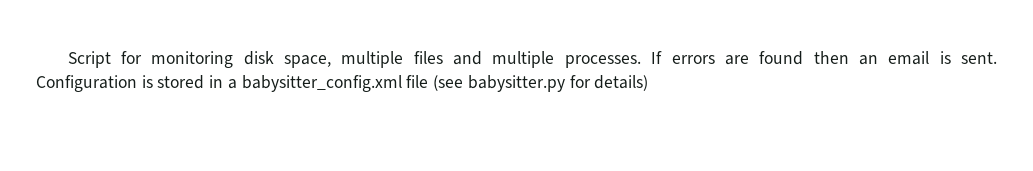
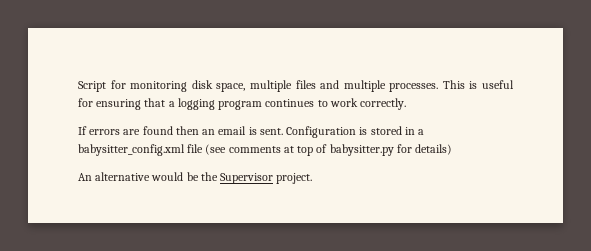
(641, 61) none -> [442,80,514,89] [78,98,407,110] This is useful for ensuring that a logging program continues to work correctly. //
(464, 83) none -> [228,144,328,156] comments at top of
(649, 83) none -> [78,172,313,184] // An alternative would be the Supervisor project.

